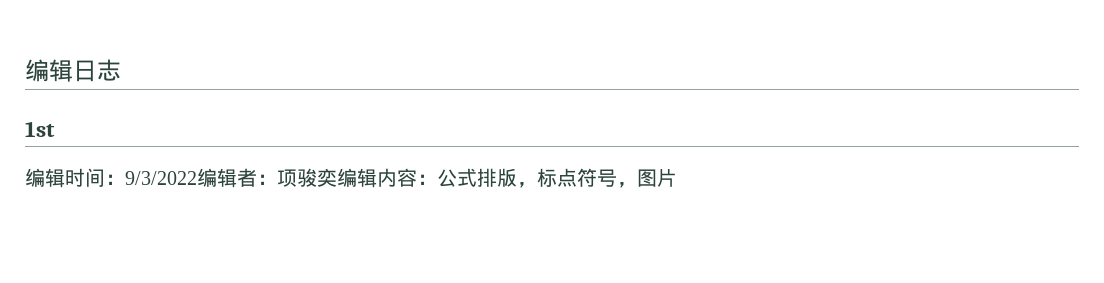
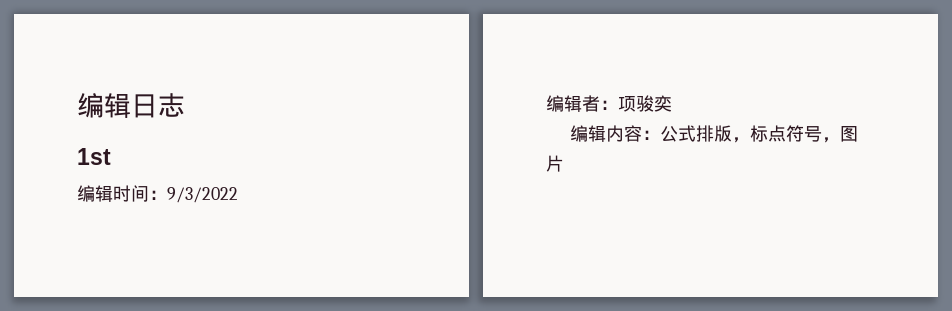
(197, 178) none -> (238, 195) //
(337, 177) none -> (672, 103) //

